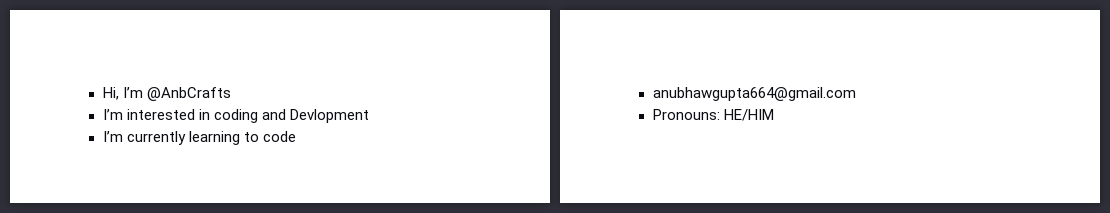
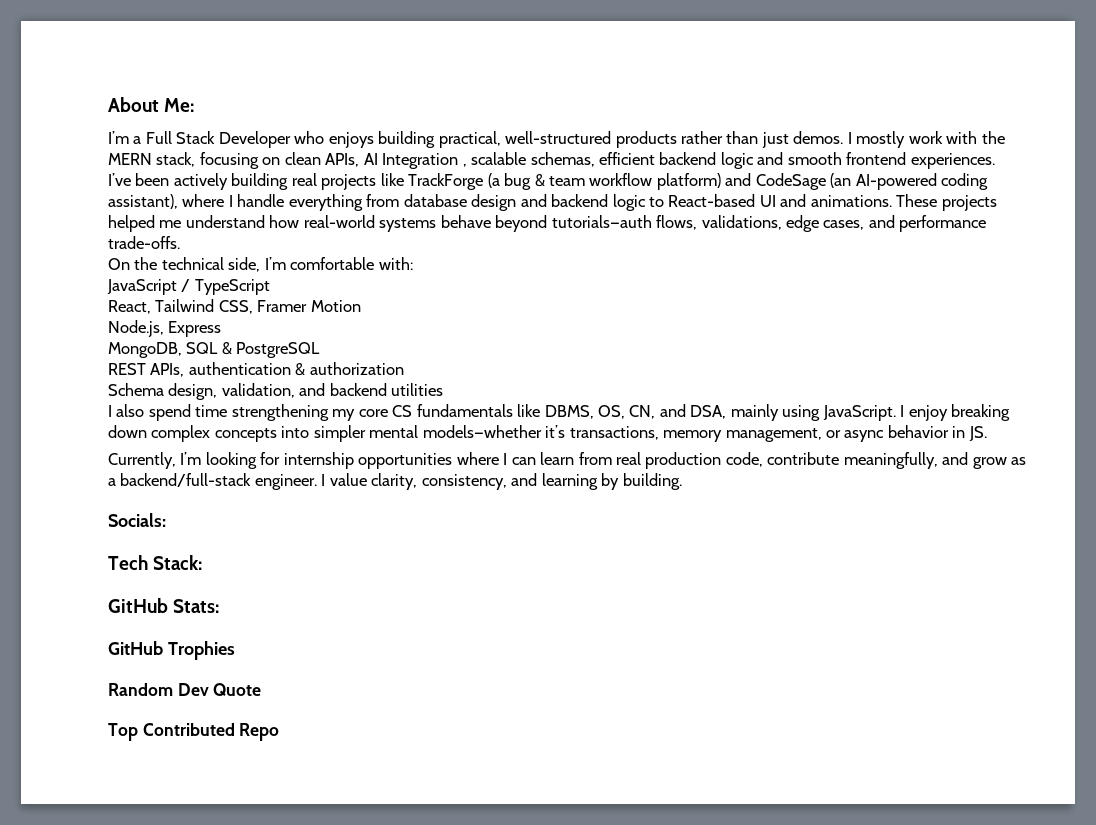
[102,87,231,101] [102,109,369,123] [102,131,296,145] [652,87,856,101] [652,109,774,121] Hi, I’m @AnbCrafts // I’m interested in coding and Devlopment // I’m currently learning to code // anubhawgupta664@gmail.com // Pronouns: HE/HIM -> [108,97,195,112] [108,131,1005,148] [108,152,995,169] [108,173,989,190] [108,194,997,211] [108,215,987,232] [108,236,180,249] [108,257,413,272] [107,279,270,295] [108,299,361,314] [108,320,222,337] [108,342,321,358] [108,362,404,377] [108,383,444,400] [108,404,1011,421] [108,425,987,442] [108,452,1027,469] [108,473,682,490] [108,513,166,527] [108,555,203,570] [108,598,220,613] [108,641,235,660] [108,683,262,696] [108,723,280,741] About Me: // I’m a Full Stack Developer who enjoys building practical, well-structured products rather than just demos. I mostly work with the MERN stack, focusing on clean APIs, AI Integration , scalable schemas, efficient backend logic and smooth frontend experiences. // I’ve been actively building real projects like TrackForge (a bug & team workflow platform) and CodeSage (an AI-powered coding assistant), where I handle everything from database design and backend logic to React-based UI and animations. These projects helped me understand how real-world systems behave beyond tutorials—auth flows, validations, edge cases, and performance trade-offs. // On the technical side, I’m comfortable with: // JavaScript / TypeScript // React, Tailwind CSS, Framer Motion // Node.js, Express // MongoDB, SQL & PostgreSQL // REST APIs, authentication & authorization // Schema design, validation, and backend utilities // I also spend time strengthening my core CS fundamentals like DBMS, OS, CN, and DSA, mainly using JavaScript. I enjoy breaking down complex concepts into simpler mental models—whether it’s transactions, memory management, or async behavior in JS. // Currently, I’m looking for internship opportunities where I can learn from real production code, contribute meaningfully, and grow as a backend/full-stack engineer. I value clarity, consistency, and learning by building. // Socials: // Tech Stack: // GitHub Stats: // GitHub Trophies // Random Dev Quote // Top Contributed Repo

